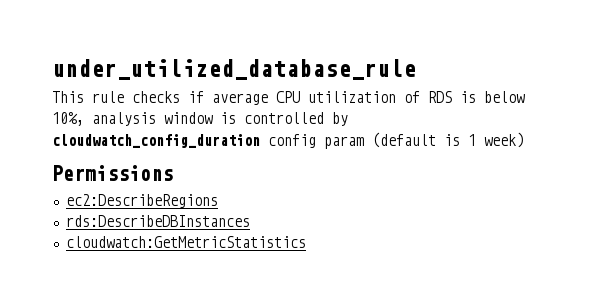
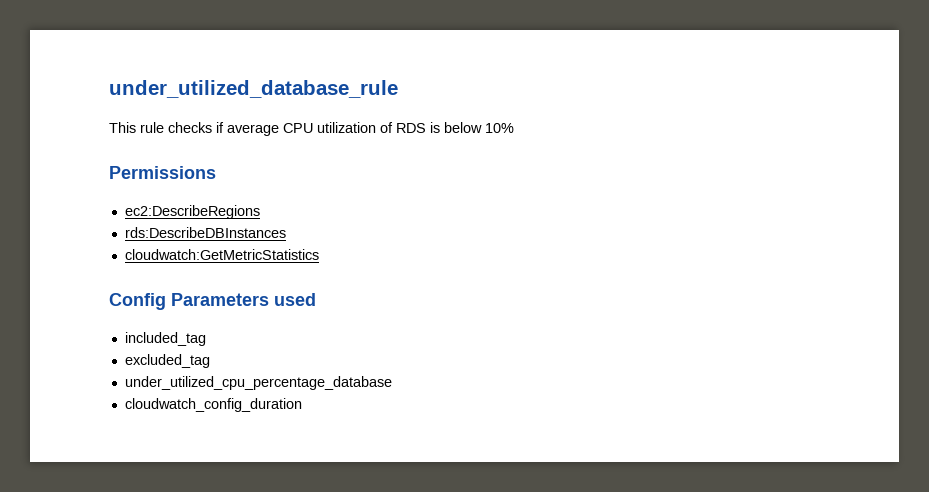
[52,112,348,126] [52,132,524,149] [52,165,173,181] [65,194,218,208] [65,215,250,227] [65,236,306,248] 10%, analysis window is controlled by cloudwatch_config_duration config param (default is 1 week) // Permissions // ec2:DescribeRegions // rds:DescribeDBInstances // cloudwatch:GetMetricStatistics -> [485,123,514,133] [109,166,216,179] [124,205,260,219] [124,227,286,238] [124,249,319,260] [109,293,316,310] [124,332,206,346] [124,354,210,368] [124,376,392,390] [124,398,302,412] 10% // Permissions // ec2:DescribeRegions // rds:DescribeDBInstances // cloudwatch:GetMetricStatistics // Config Parameters used // included_tag // excluded_tag // under_utilized_cpu_percentage_database // cloudwatch_config_duration

